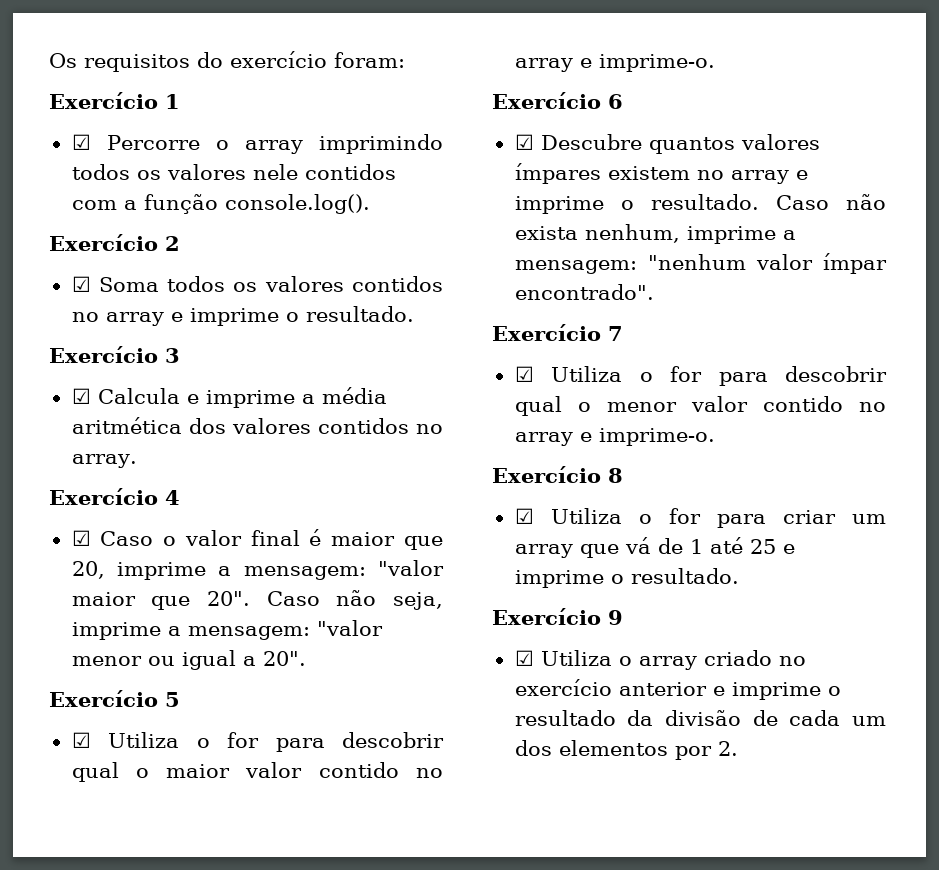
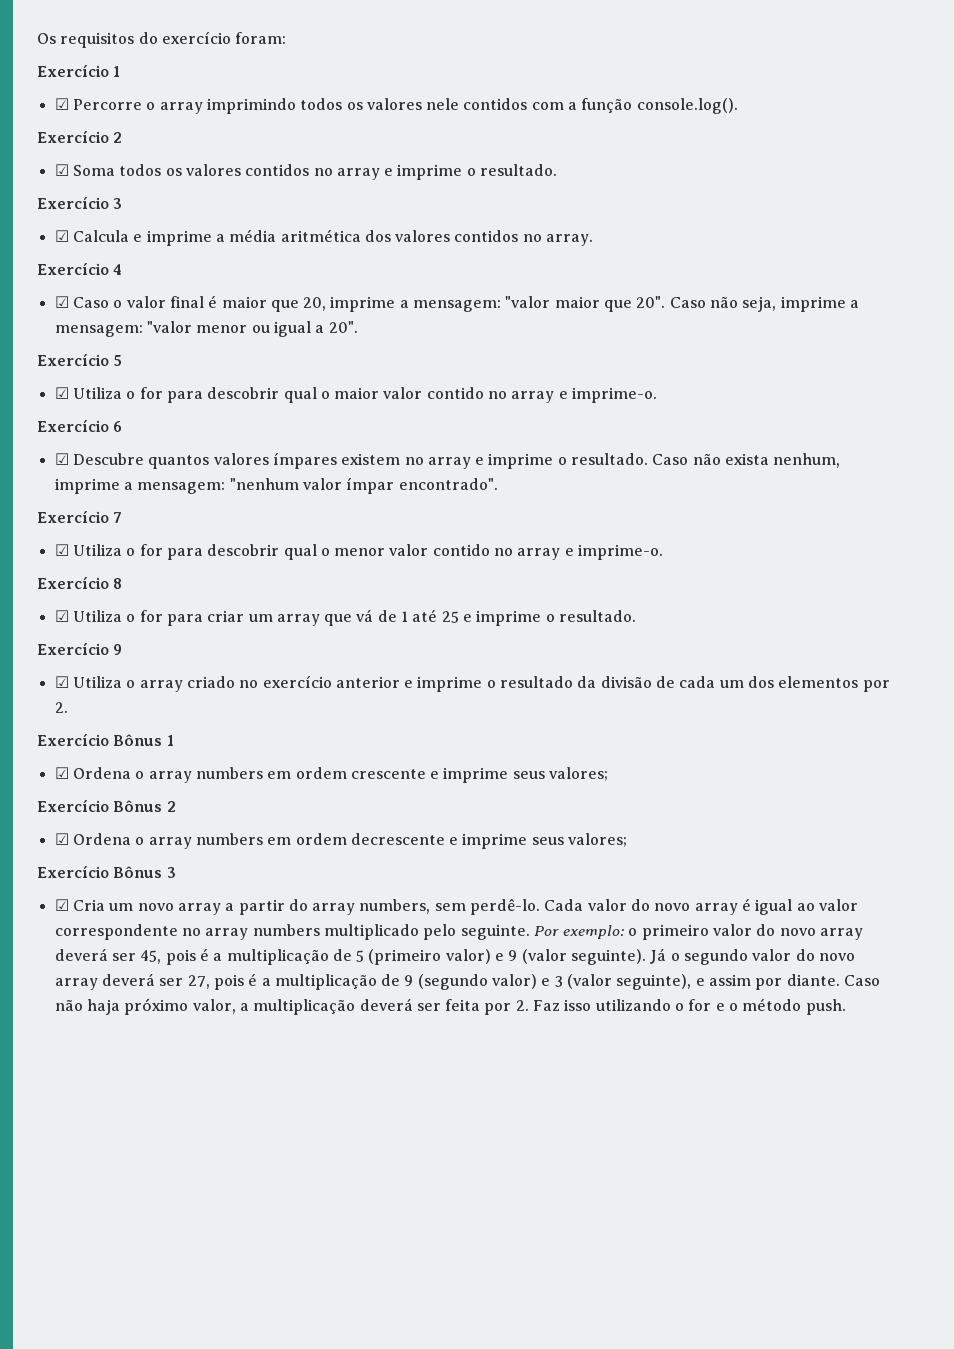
(738, 748) none -> [37,734,174,746] [54,767,609,783] [37,800,176,812] [54,833,628,849] [37,866,176,878] [54,898,859,915] [54,924,864,940] [54,948,856,965] [54,973,881,990] [54,998,846,1015] // Exercício Bônus 1 // ☑ Ordena o array numbers em ordem crescente e imprime seus valores; // Exercício Bônus 2 // ☑ Ordena o array numbers em ordem decrescente e imprime seus valores; // Exercício Bônus 3 // ☑ Cria um novo array a partir do array numbers, sem perdê-lo. Cada valor do novo array é igual ao valor correspondente no array numbers multiplicado pelo seguinte. Por exemplo: o primeiro valor do novo array deverá ser 45, pois é a multiplicação de 5 (primeiro valor) e 9 (valor seguinte). Já o segundo valor do novo array deverá ser 27, pois é a multiplicação de 9 (segundo valor) e 3 (valor seguinte), e assim por diante. Caso não haja próximo valor, a multiplicação deverá ser feita por 2. Faz isso utilizando o for e o método push.

